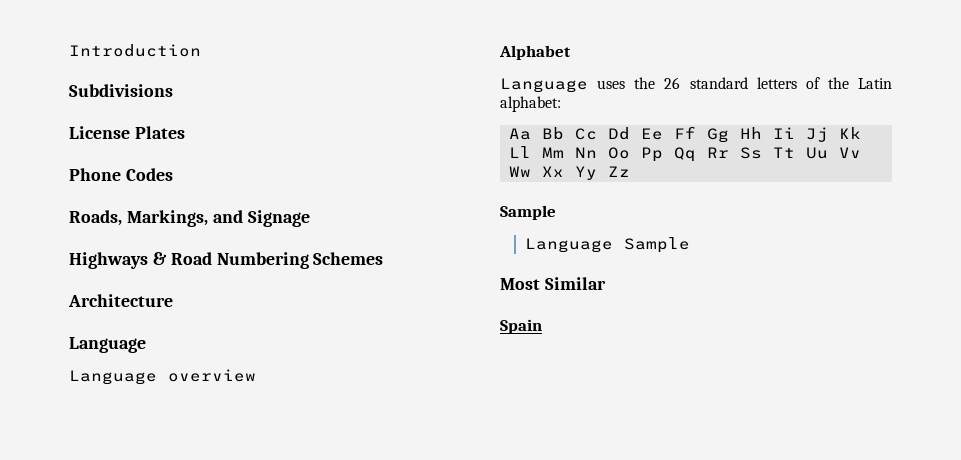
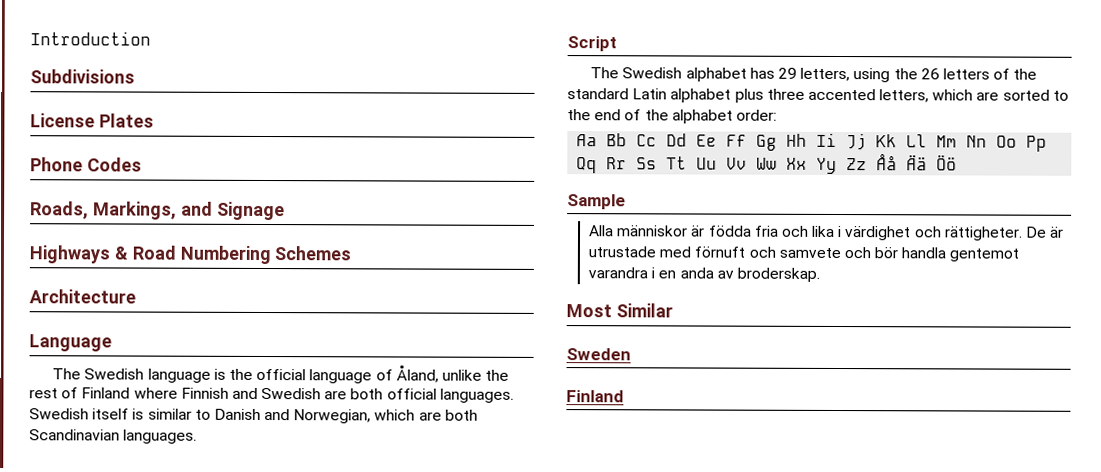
[69,369,256,385] [499,45,571,60] [500,78,626,93] Language overview // Alphabet // Language uses -> [52,365,510,384] [29,387,514,403] [29,408,478,424] [29,429,198,444] [567,36,617,52] [590,67,891,83] The Swedish language is the official language of Åland, unlike the rest of Finland where Finnish and Swedish are both official languages. Swedish itself is similar to Danish and Norwegian, which are both Scandinavian languages. // Script // The Swedish alphabet has 29 letters, using
[689,77,748,89] standard -> (940, 74) none
[858,78,892,89] [500,96,561,112] Latin alphabet: -> [567,88,1069,103] [567,109,777,124] standard Latin alphabet plus three accented letters, which are sorted to the end of the alphabet order:
[500,205,556,220] [524,237,690,253] // Sample // Language Sample -> [876,153,958,171] [567,194,626,210] [587,225,1065,241] [587,246,1020,262] [587,267,820,282] Åå Ää Öö // Sample // Alla människor är födda fria och lika i värdighet och rättigheter. De är utrustade med förnuft och samvete och bör handla gentemot varandra i en anda av broderskap.
[500,319,542,334] Spain -> [566,348,631,361] [566,390,624,403] Sweden // Finland

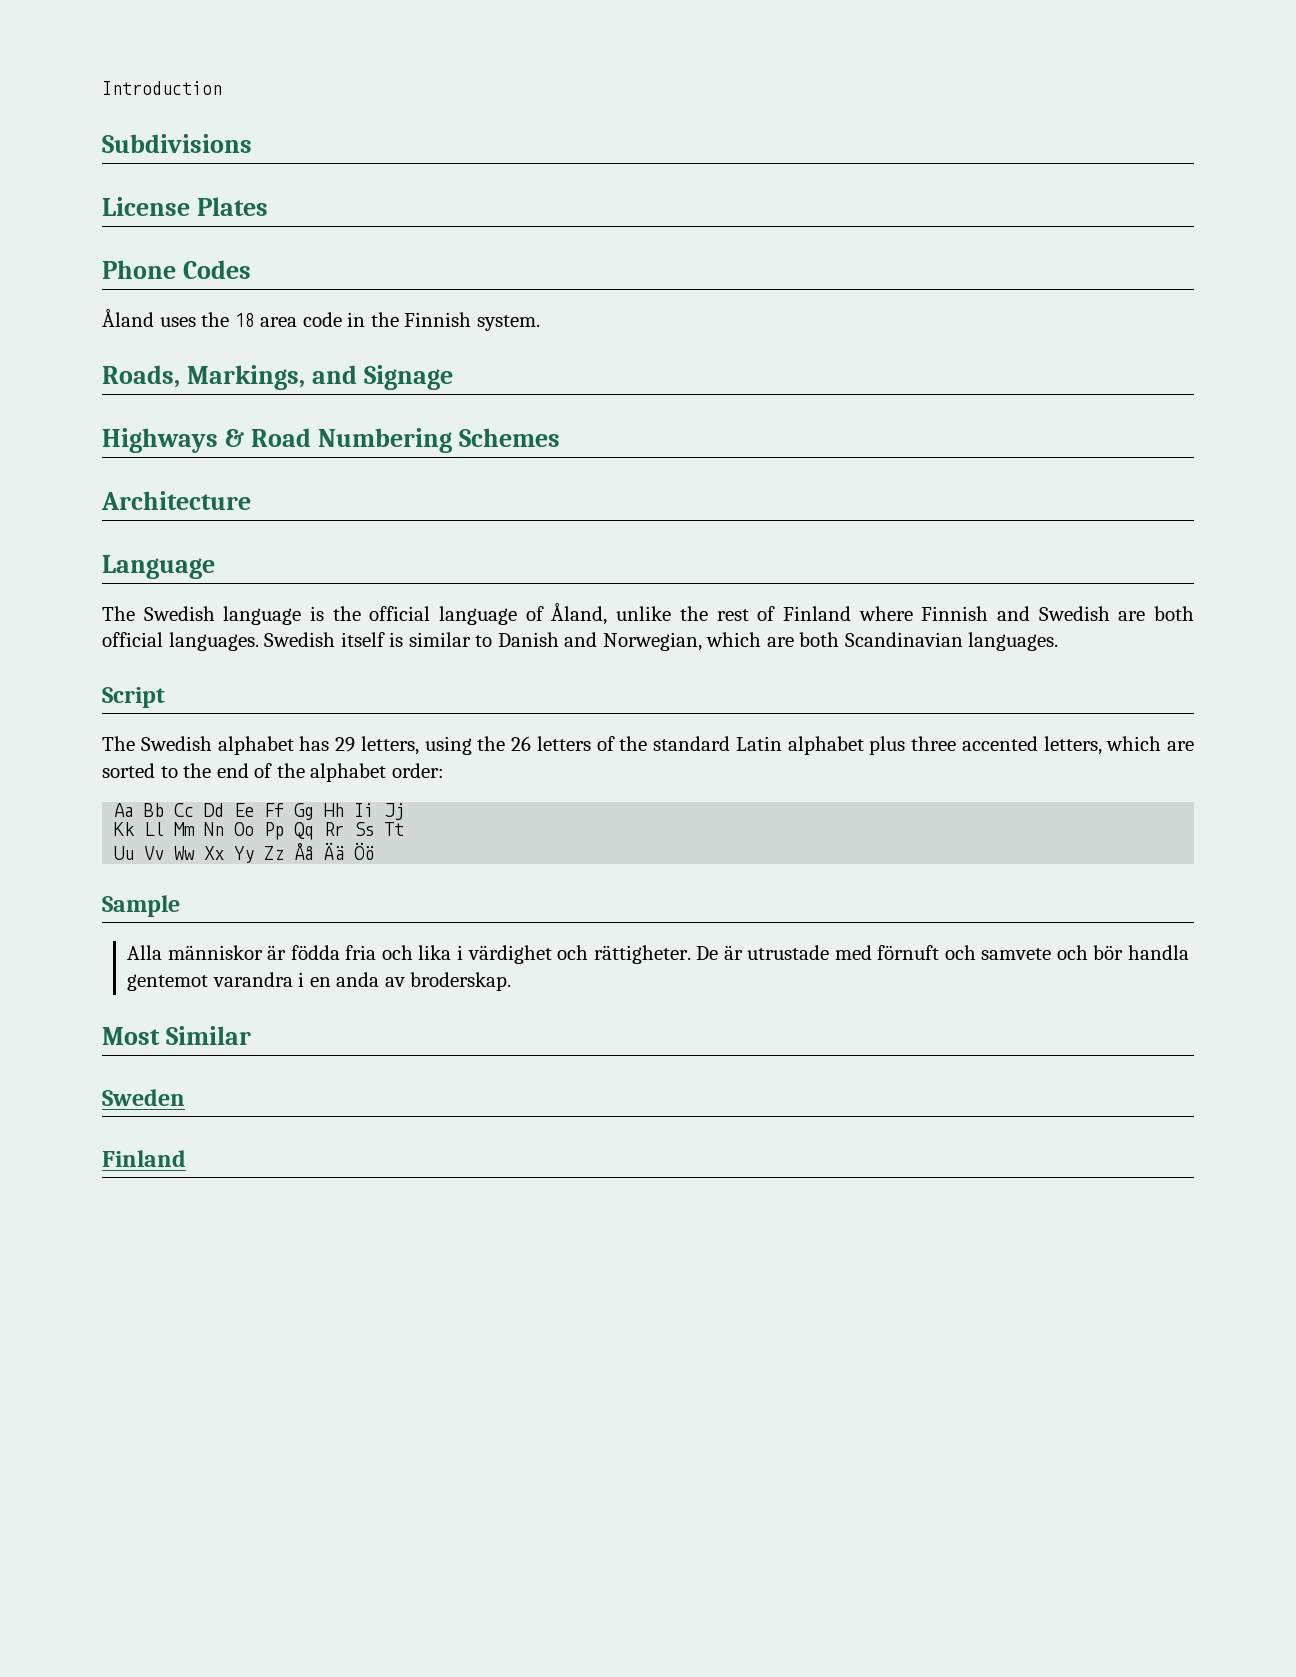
(142, 164) none -> [102,309,540,331] // Åland uses the 18 area code in the Finnish system.
(868, 142) none -> (405, 811) //
(688, 163) none -> (405, 829) //

